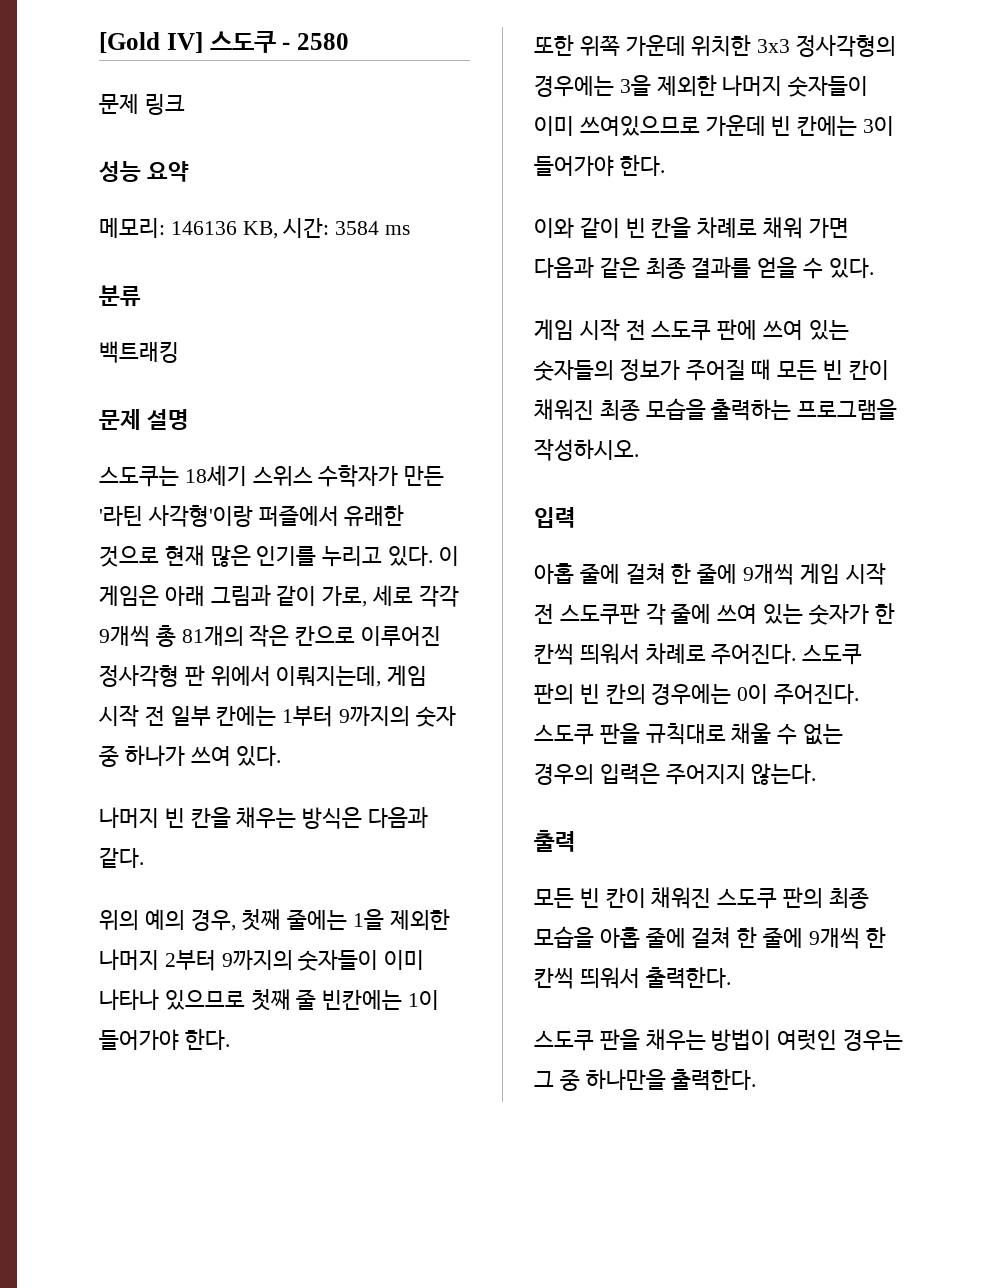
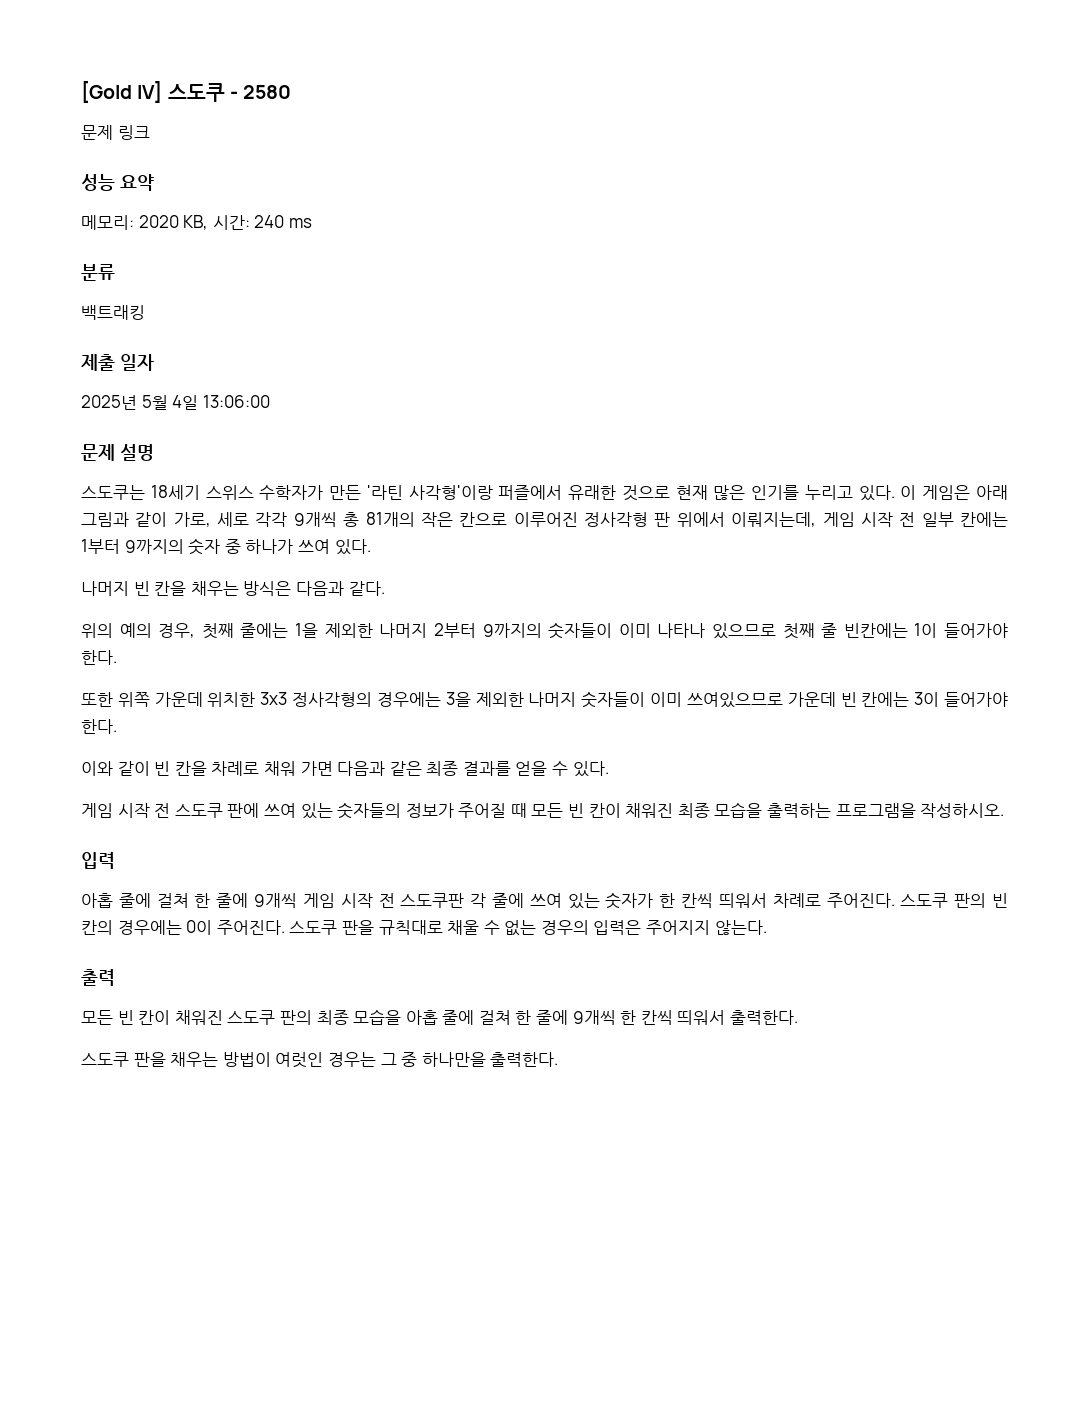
[170,221,237,235] 146136 -> [138,215,179,228] 2020
[335,221,380,235] 3584 -> [254,215,285,228] 240
(179, 352) none -> [81,354,154,371] [81,395,270,410] // 제출 일자 // 2025년 5월 4일 13:06:00

